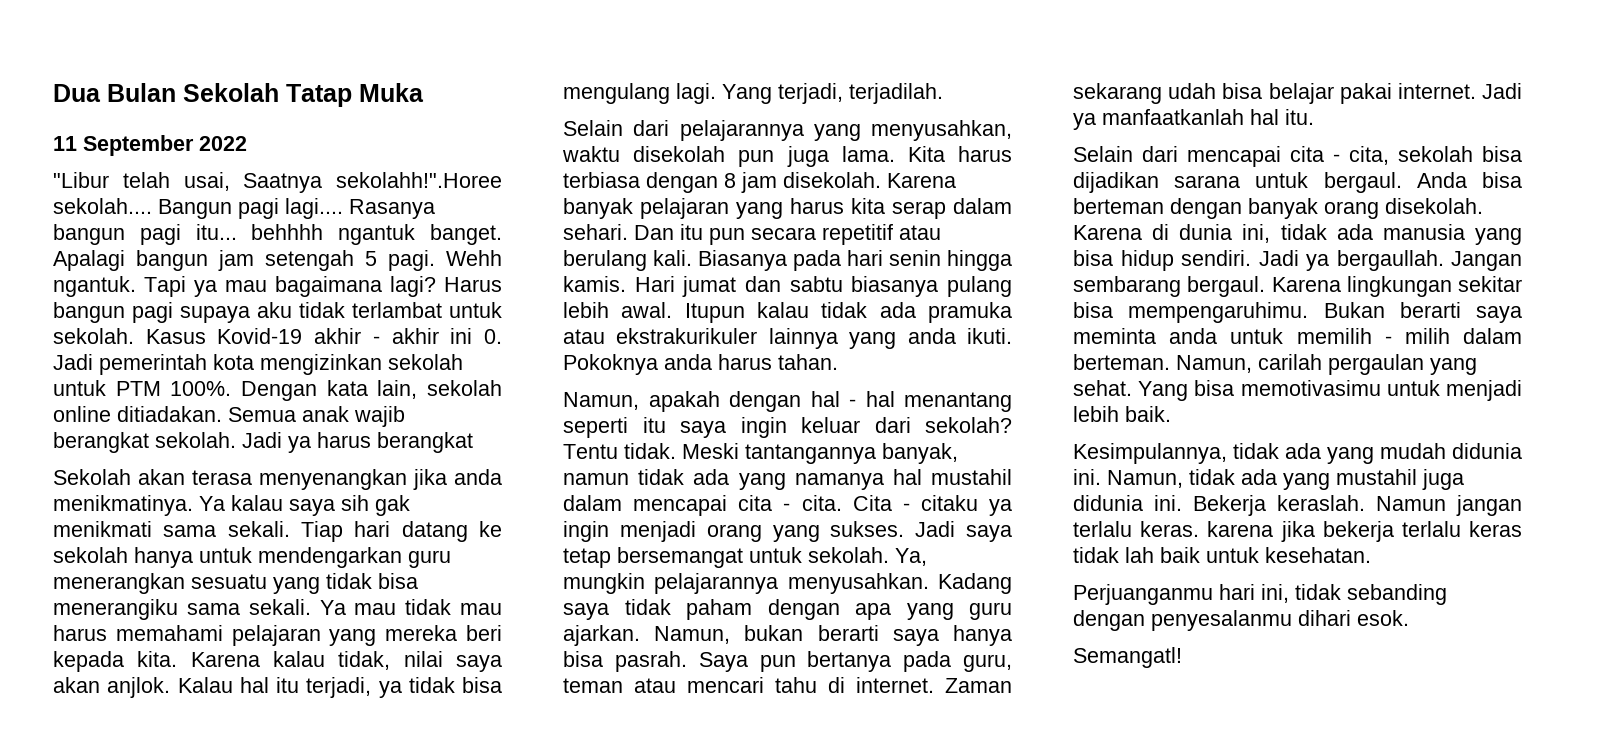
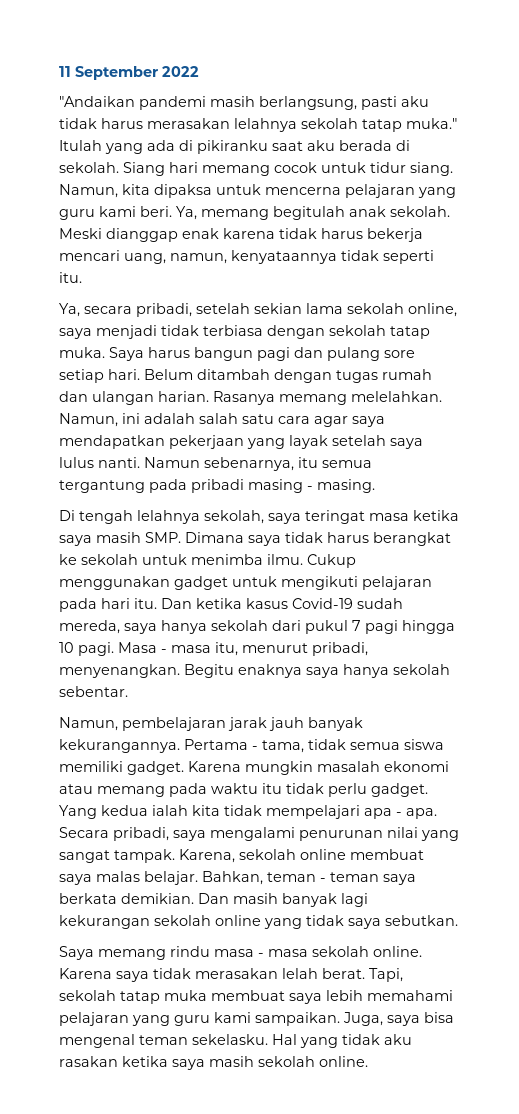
[53,83,424,107] [53,135,247,156] [53,172,502,193] [53,198,435,219] [53,224,502,245] [53,250,502,271] [53,276,502,297] [53,302,502,323] [53,328,503,344] [53,354,463,375] [53,380,503,401] [53,406,405,427] [53,432,473,453] [53,469,502,490] [53,495,410,516] [53,521,502,542] [53,547,451,568] [53,573,418,594] [53,599,502,620] [53,625,503,646] [53,651,502,672] [53,677,502,698] [563,83,943,104] [563,120,1012,141] [562,146,1012,167] [563,172,956,193] [563,198,1012,219] [563,224,941,245] [563,250,1012,271] [563,276,1012,297] [563,302,1012,323] [563,328,1012,349] [563,354,838,375] [563,391,1012,412] [563,417,1012,438] [563,443,958,464] [563,469,1012,490] [563,495,1012,516] [563,521,1012,542] [563,547,927,568] [563,573,1012,594] [563,599,1012,620] [563,625,1012,646] [563,651,1012,672] [563,677,1012,693] [1073,83,1522,104] [1073,109,1314,130] [1073,146,1522,167] [1073,172,1522,193] [1073,198,1483,219] [1073,224,1522,245] [1073,250,1522,271] [1073,276,1522,297] [1073,302,1522,323] [1073,328,1522,344] [1073,354,1477,375] [1073,380,1522,401] [1073,406,1171,422] [1073,443,1522,464] [1073,469,1464,490] [1073,495,1522,516] [1073,521,1522,542] [1073,547,1371,563] [1073,584,1447,605] [1073,610,1409,631] [1073,647,1182,668] Dua Bulan Sekolah Tatap Muka // 11 September 2022 // "Libur telah usai, Saatnya sekolahh!".Horee sekolah.... Bangun pagi lagi.... Rasanya bangun pagi itu... behhhh ngantuk banget. Apalagi bangun jam setengah 5 pagi. Wehh ngantuk. Tapi ya mau bagaimana lagi? Harus bangun pagi supaya aku tidak terlambat untuk sekolah. Kasus Kovid-19 akhir - akhir ini 0. Jadi pemerintah kota mengizinkan sekolah untuk PTM 100%. Dengan kata lain, sekolah online ditiadakan. Semua anak wajib berangkat sekolah. Jadi ya harus berangkat // Sekolah akan terasa menyenangkan jika anda menikmatinya. Ya kalau saya sih gak menikmati sama sekali. Tiap hari datang ke sekolah hanya untuk mendengarkan guru menerangkan sesuatu yang tidak bisa menerangiku sama sekali. Ya mau tidak mau harus memahami pelajaran yang mereka beri kepada kita. Karena kalau tidak, nilai saya akan anjlok. Kalau hal itu terjadi, ya tidak bisa mengulang lagi. Yang terjadi, terjadilah. // Selain dari pelajarannya yang menyusahkan, waktu disekolah pun juga lama. Kita harus terbiasa dengan 8 jam disekolah. Karena banyak pelajaran yang harus kita serap dalam sehari. Dan itu pun secara repetitif atau berulang kali. Biasanya pada hari senin hingga kamis. Hari jumat dan sabtu biasanya pulang lebih awal. Itupun kalau tidak ada pramuka atau ekstrakurikuler lainnya yang anda ikuti. Pokoknya anda harus tahan. // Namun, apakah dengan hal - hal menantang seperti itu saya ingin keluar dari sekolah? Tentu tidak. Meski tantangannya banyak, namun tidak ada yang namanya hal mustahil dalam mencapai cita - cita. Cita - citaku ya ingin menjadi orang yang sukses. Jadi saya tetap bersemangat untuk sekolah. Ya, mungkin pelajarannya menyusahkan. Kadang saya tidak paham dengan apa yang guru ajarkan. Namun, bukan berarti saya hanya bisa pasrah. Saya pun bertanya pada guru, teman atau mencari tahu di internet. Zaman sekarang udah bisa belajar pakai internet. Jadi ya manfaatkanlah hal itu. // Selain dari mencapai cita - cita, sekolah bisa dijadikan sarana untuk bergaul. Anda bisa berteman dengan banyak orang disekolah. Karena di dunia ini, tidak ada manusia yang bisa hidup sendiri. Jadi ya bergaullah. Jangan sembarang bergaul. Karena lingkungan sekitar bisa mempengaruhimu. Bukan berarti saya meminta anda untuk memilih - milih dalam berteman. Namun, carilah pergaulan yang sehat. Yang bisa memotivasimu untuk menjadi lebih baik. // Kesimpulannya, tidak ada yang mudah didunia ini. Namun, tidak ada yang mustahil juga didunia ini. Bekerja keraslah. Namun jangan terlalu keras. karena jika bekerja terlalu keras tidak lah baik untuk kesehatan. // Perjuanganmu hari ini, tidak sebanding dengan penyesalanmu dihari esok. // Semangatl! -> [59,66,199,80] [59,96,429,110] [59,118,457,132] [59,140,410,154] [59,162,453,176] [59,184,456,198] [59,206,450,220] [59,228,423,242] [59,250,434,264] [59,272,82,283] [59,303,457,317] [59,325,430,339] [59,347,415,361] [59,369,432,383] [59,391,442,405] [59,413,385,427] [59,435,423,449] [59,457,372,471] [59,479,375,493] [59,510,459,524] [59,532,451,546] [59,554,356,568] [59,576,432,590] [59,598,403,612] [59,620,455,634] [59,642,368,656] [59,664,450,678] [59,686,128,697] [59,717,363,731] [59,739,444,753] [59,761,449,775] [59,783,428,797] [59,805,437,819] [59,827,459,841] [59,849,424,863] [59,871,416,885] [59,893,368,907] [59,915,458,929] [59,946,422,960] [59,968,403,982] [59,990,453,1004] [59,1012,454,1026] [59,1034,412,1048] [59,1056,368,1070] 11 September 2022 // "Andaikan pandemi masih berlangsung, pasti aku tidak harus merasakan lelahnya sekolah tatap muka." Itulah yang ada di pikiranku saat aku berada di sekolah. Siang hari memang cocok untuk tidur siang. Namun, kita dipaksa untuk mencerna pelajaran yang guru kami beri. Ya, memang begitulah anak sekolah. Meski dianggap enak karena tidak harus bekerja mencari uang, namun, kenyataannya tidak seperti itu. // Ya, secara pribadi, setelah sekian lama sekolah online, saya menjadi tidak terbiasa dengan sekolah tatap muka. Saya harus bangun pagi dan pulang sore setiap hari. Belum ditambah dengan tugas rumah dan ulangan harian. Rasanya memang melelahkan. Namun, ini adalah salah satu cara agar saya mendapatkan pekerjaan yang layak setelah saya lulus nanti. Namun sebenarnya, itu semua tergantung pada pribadi masing - masing. // Di tengah lelahnya sekolah, saya teringat masa ketika saya masih SMP. Dimana saya tidak harus berangkat ke sekolah untuk menimba ilmu. Cukup menggunakan gadget untuk mengikuti pelajaran pada hari itu. Dan ketika kasus Covid-19 sudah mereda, saya hanya sekolah dari pukul 7 pagi hingga 10 pagi. Masa - masa itu, menurut pribadi, menyenangkan. Begitu enaknya saya hanya sekolah sebentar. // Namun, pembelajaran jarak jauh banyak kekurangannya. Pertama - tama, tidak semua siswa memiliki gadget. Karena mungkin masalah ekonomi atau memang pada waktu itu tidak perlu gadget. Yang kedua ialah kita tidak mempelajari apa - apa. Secara pribadi, saya mengalami penurunan nilai yang sangat tampak. Karena, sekolah online membuat saya malas belajar. Bahkan, teman - teman saya berkata demikian. Dan masih banyak lagi kekurangan sekolah online yang tidak saya sebutkan. // Saya memang rindu masa - masa sekolah online. Karena saya tidak merasakan lelah berat. Tapi, sekolah tatap muka membuat saya lebih memahami pelajaran yang guru kami sampaikan. Juga, saya bisa mengenal teman sekelasku. Hal yang tidak aku rasakan ketika saya masih sekolah online.

